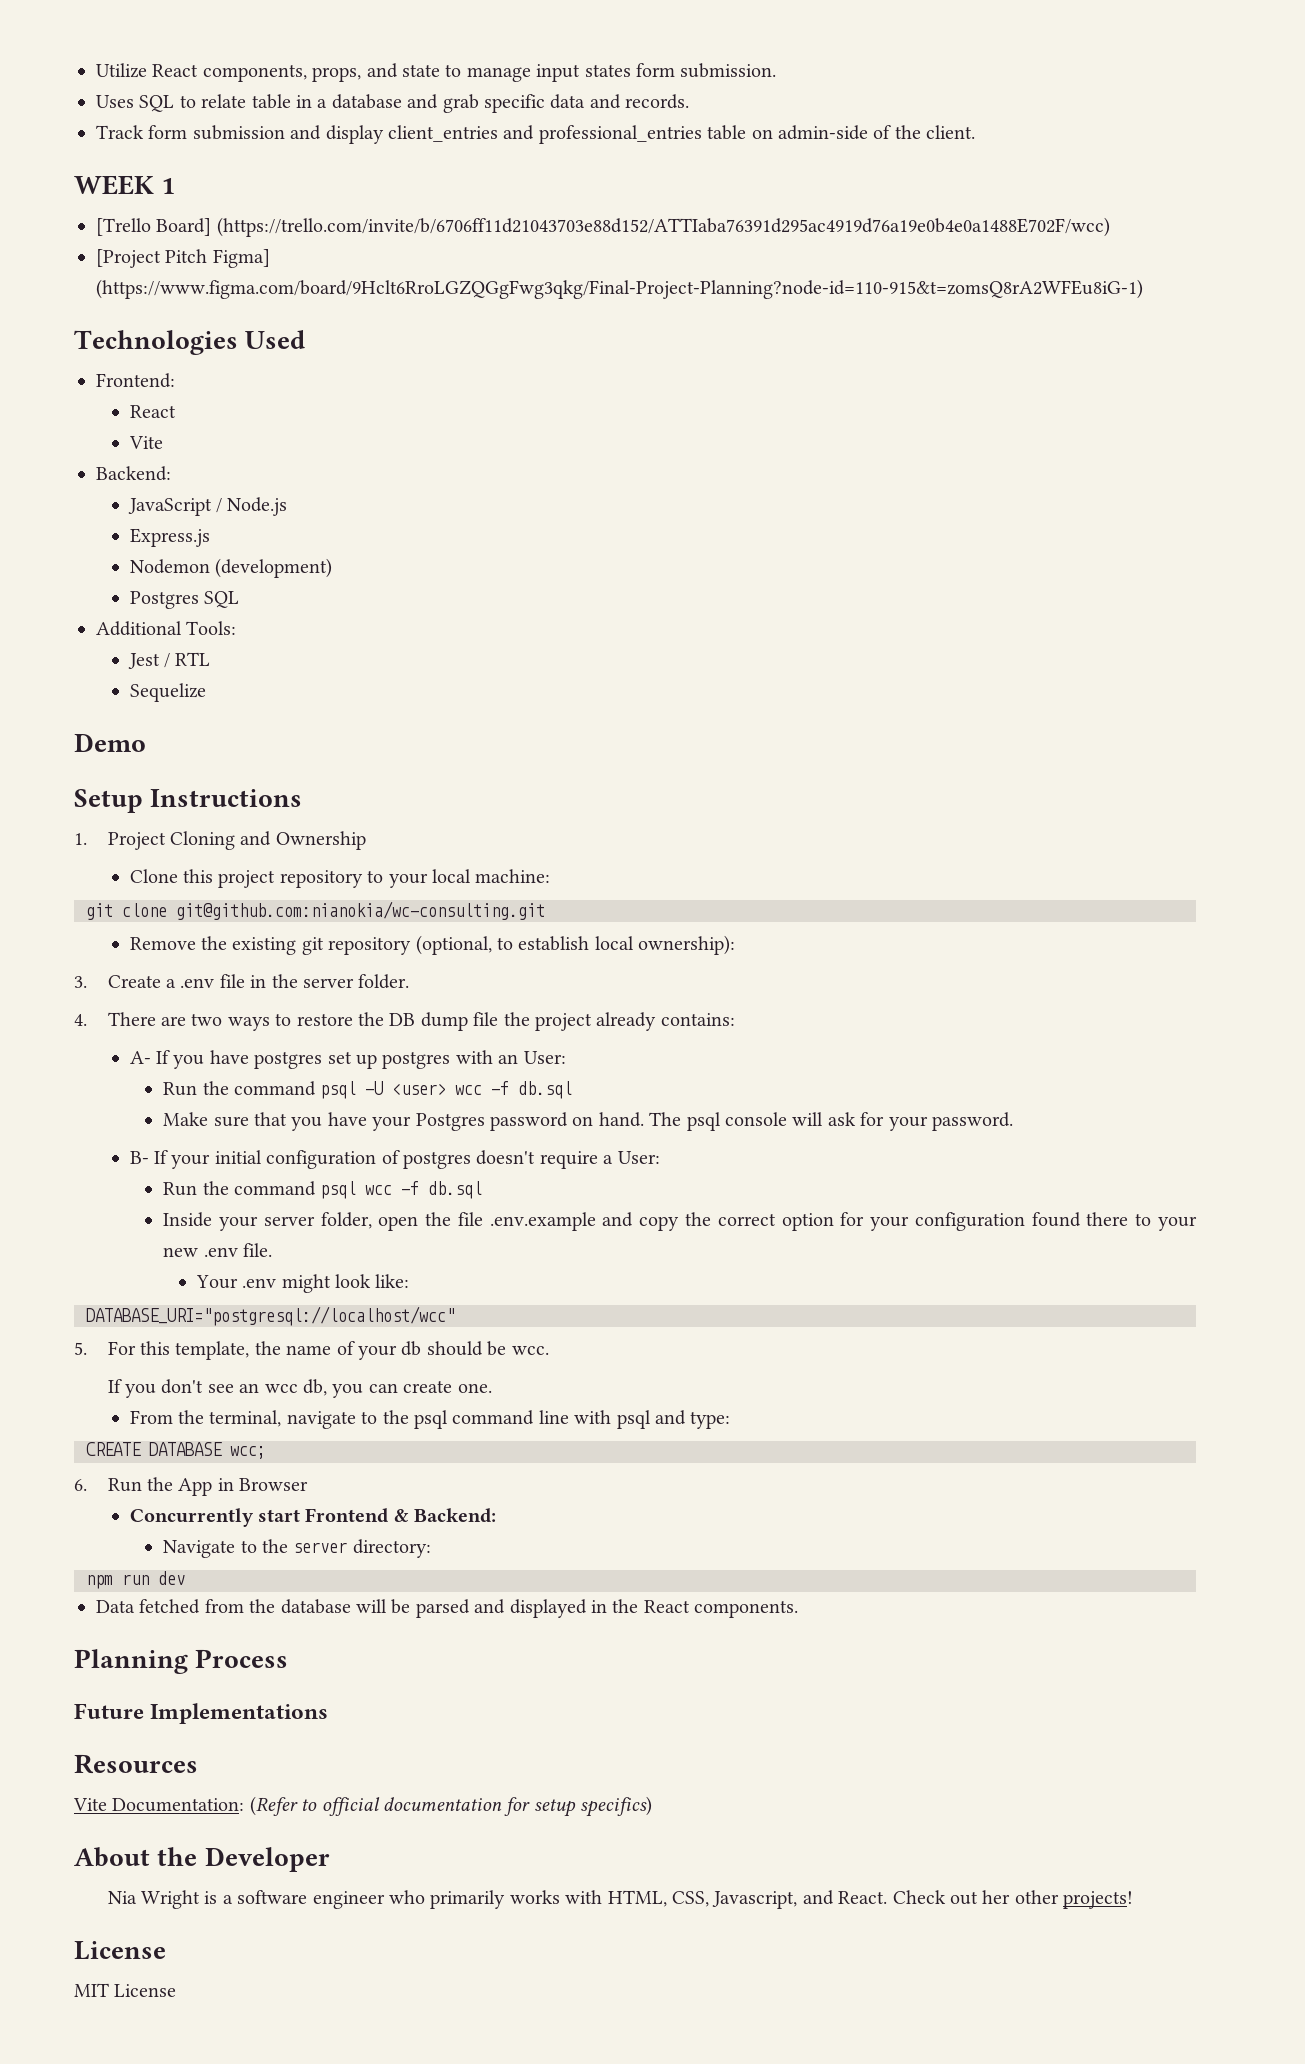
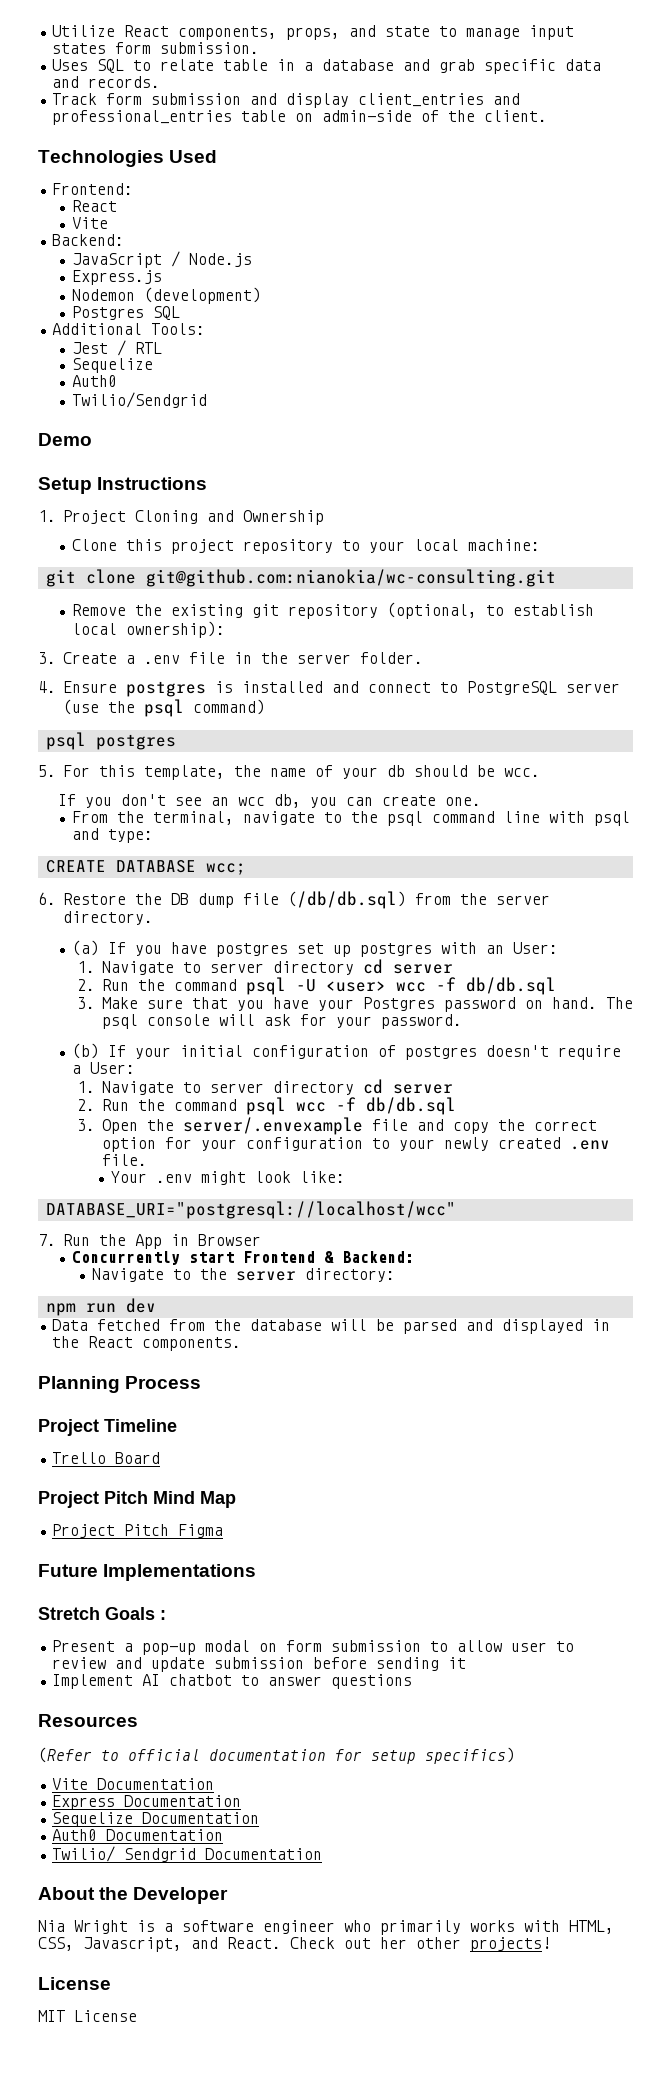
[74,175,176,195] [96,217,1110,237] [96,249,270,268] [96,279,1143,299] // WEEK 1 // [Trello Board] (https://trello.com/invite/b/6706ff11d21043703e88d152/ATTIaba76391d295ac4919d76a19e0b4e0a1488E702F/wcc) // [Project Pitch Figma] (https://www.figma.com/board/9Hclt6RroLGZQGgFwg3qkg/Final-Project-Planning?node-id=110-915&t=zomsQ8rA2WFEu8iG-1) -> (548, 116) none
(206, 692) none -> [71,375,117,387] [71,392,207,408] // Auth0 // Twilio/Sendgrid
[107,1012,735,1031] [129,1050,566,1069] [163,1081,573,1099] [163,1112,1014,1131] [129,1150,660,1169] [163,1181,483,1199] [163,1212,1198,1231] [163,1243,273,1257] [195,1274,410,1293] [86,1306,455,1326] There are two ways to restore the DB dump file the project already contains: // A- If you have postgres set up postgres with an User: // Run the command psql -U <user> wcc -f db.sql // Make sure that you have your Postgres password on hand. The psql console will ask for your password. // B- If your initial configuration of postgres doesn't require a User: // Run the command psql wcc -f db.sql // Inside your server folder, open the file .env.example and copy the correct option for your configuration found there to your new .env file. // Your .env might look like: // DATABASE_URI="postgresql://localhost/wcc" -> [62,681,620,697] [62,699,265,717] [45,732,176,750] Ensure postgres is installed and connect to PostgreSQL server (use the psql command) // psql postgres
(87, 1485) none -> [62,891,550,909] [62,911,153,925] [71,940,558,957] [77,959,453,975] [77,977,556,995] [77,997,633,1012] [101,1014,462,1029] [71,1043,621,1060] [71,1062,135,1074] [77,1079,453,1095] [77,1097,456,1115] [77,1117,597,1135] [101,1137,610,1152] [101,1154,147,1166] [111,1171,346,1185] [45,1201,456,1219] [38,1234,56,1246] Restore the DB dump file (/db/db.sql) from the server directory. // (a) If you have postgres set up postgres with an User: // 1. Navigate to server directory cd server // 2. Run the command psql -U <user> wcc -f db/db.sql // 3. Make sure that you have your Postgres password on hand. The psql console will ask for your password. // (b) If your initial configuration of postgres doesn't require a User: // 1. Navigate to server directory cd server // 2. Run the command psql wcc -f db/db.sql // 3. Open the server/.envexample file and copy the correct option for your configuration to your newly created .env file. // Your .env might look like: // DATABASE_URI="postgresql://localhost/wcc" // 7.
[74,1703,329,1724] Future Implementations -> [38,1419,177,1436] [52,1452,161,1464] [38,1491,236,1508] [52,1524,224,1538] [38,1564,257,1581] [38,1607,166,1620] [52,1640,575,1655] [52,1657,467,1672] [52,1674,413,1689] Project Timeline // Trello Board // Project Pitch Mind Map // Project Pitch Figma // Future Implementations // Stretch Goals : // Present a pop-up modal on form submission to allow user to review and update submission before sending it // Implement AI chatbot to answer questions
[73,1798,245,1812] Vite Documentation: -> (138, 1720) none
(653, 1806) none -> [52,1778,215,1790] [52,1795,242,1810] [52,1812,260,1827] [52,1829,224,1841] [52,1846,323,1862] // Vite Documentation // Express Documentation // Sequelize Documentation // Auth0 Documentation // Twilio/ Sendgrid Documentation

